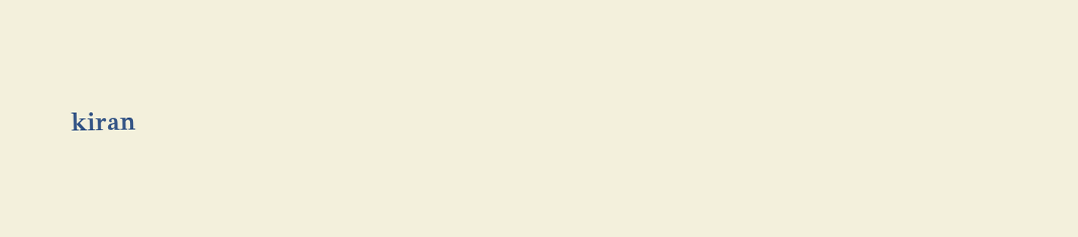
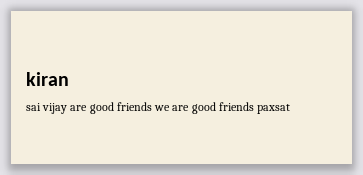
(137, 121) none -> [26,102,291,114] // sai vijay are good friends we are good friends paxsat

